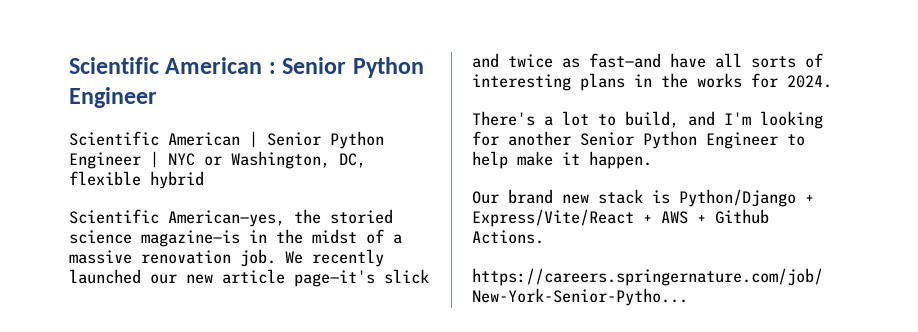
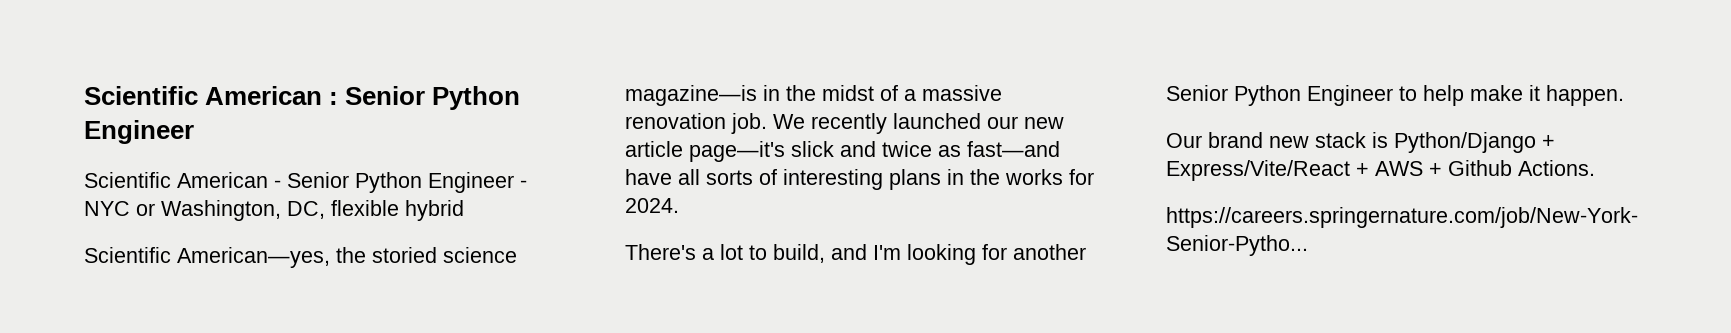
[249,131,384,149] [69,151,159,169] | Senior Python Engineer | -> [274,172,527,193] - Senior Python Engineer -

